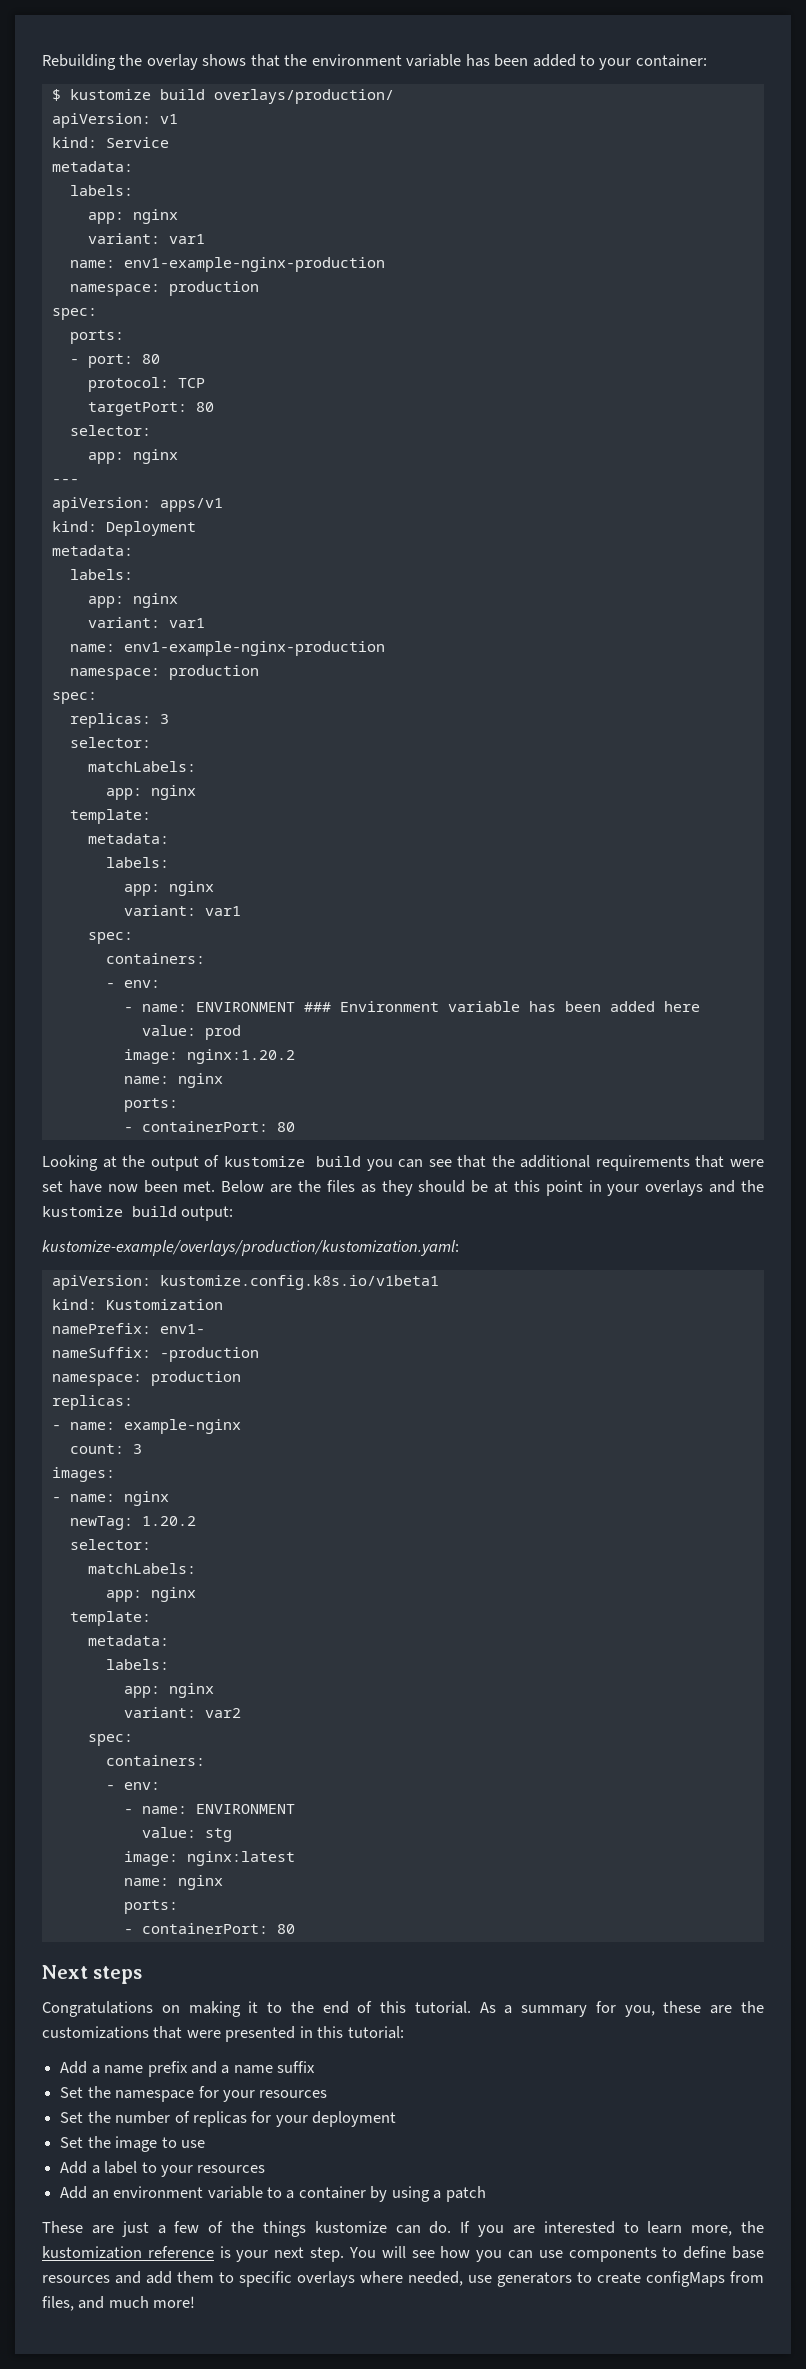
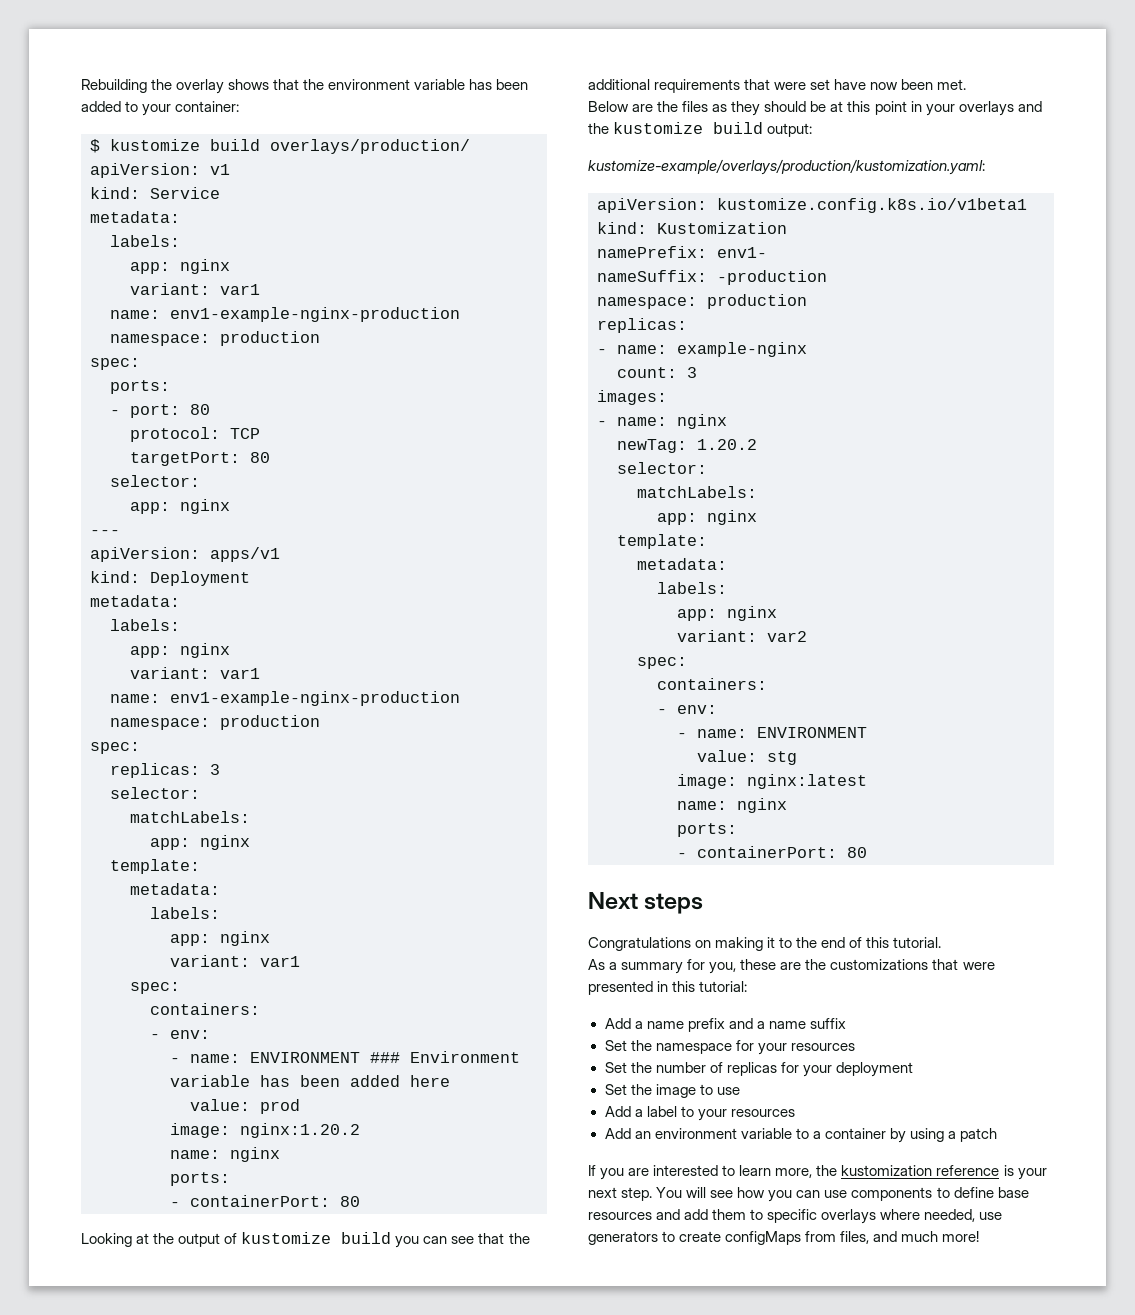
(216, 1186) none -> (967, 84) //
(471, 2007) none -> (942, 942) //
[42,2221,452,2237] These are just a few of the things kustomize can do. -> (998, 1135) none

